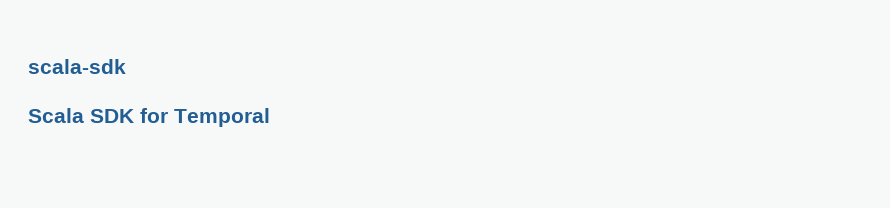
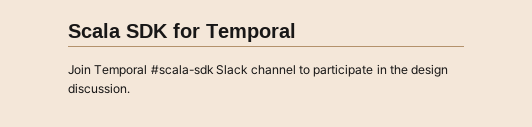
[28,59,126,74] scala-sdk // -> (68, 30) none
(270, 117) none -> [68,64,449,77] [68,83,130,94] // Join Temporal #scala-sdk Slack channel to participate in the design discussion.

